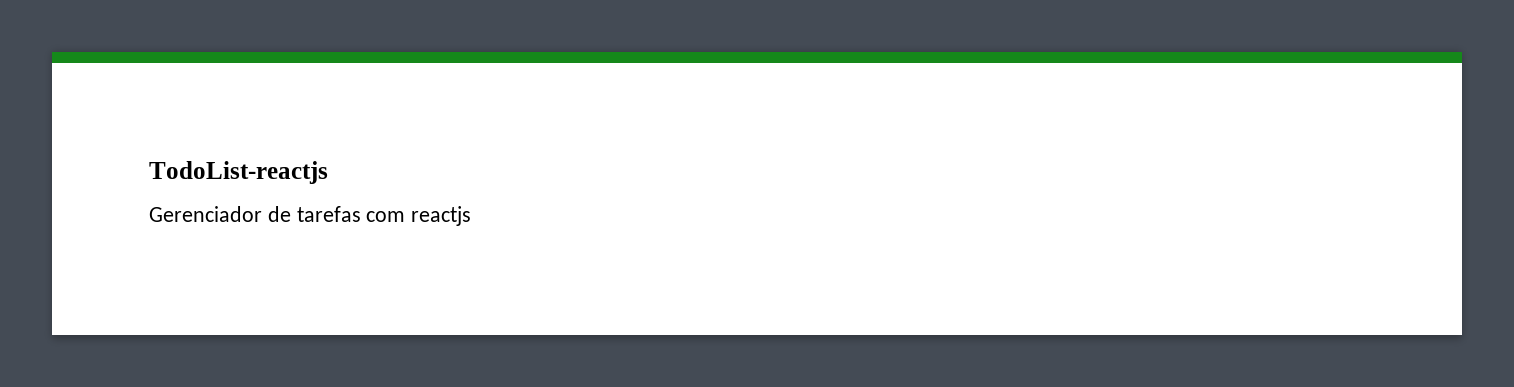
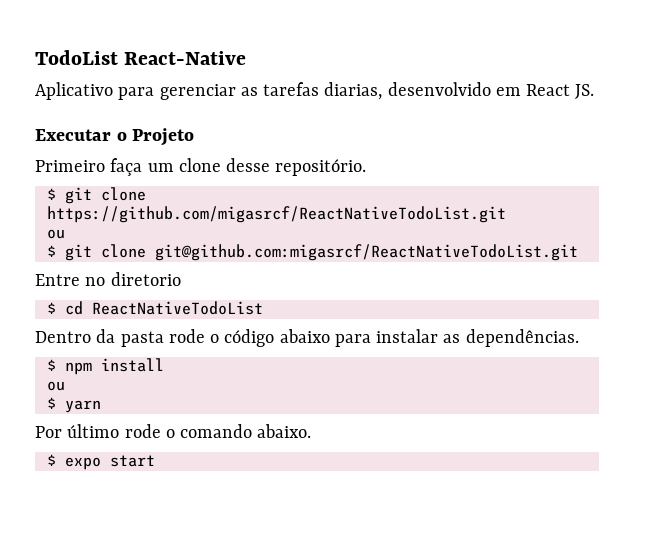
[149,161,328,184] [149,206,472,226] TodoList-reactjs // Gerenciador de tarefas com reactjs -> [35,50,247,65] [35,82,595,100] [35,128,195,146] [35,158,367,176] [46,187,146,204] [46,206,506,223] [46,229,65,239] [46,244,578,261] [35,272,181,286] [46,301,263,315] [35,329,579,347] [46,358,164,375] [46,381,65,391] [46,397,101,413] [35,424,312,438] [46,454,155,470] TodoList React-Native // Aplicativo para gerenciar as tarefas diarias, desenvolvido em React JS. // Executar o Projeto // Primeiro faça um clone desse repositório. // $ git clone https://github.com/migasrcf/ReactNativeTodoList.git // ou // $ git clone git@github.com:migasrcf/ReactNativeTodoList.git // Entre no diretorio // $ cd ReactNativeTodoList // Dentro da pasta rode o código abaixo para instalar as dependências. // $ npm install // ou // $ yarn // Por último rode o comando abaixo. // $ expo start

